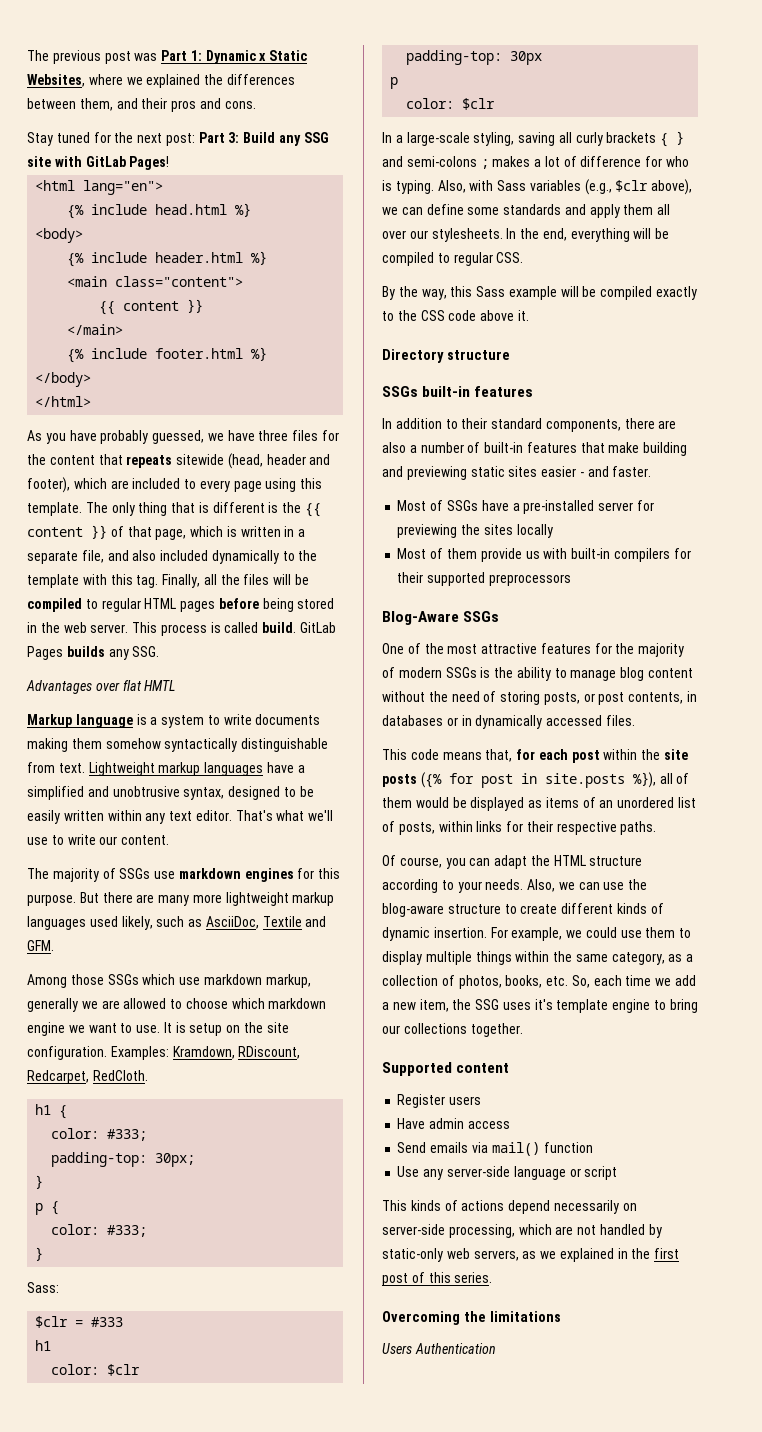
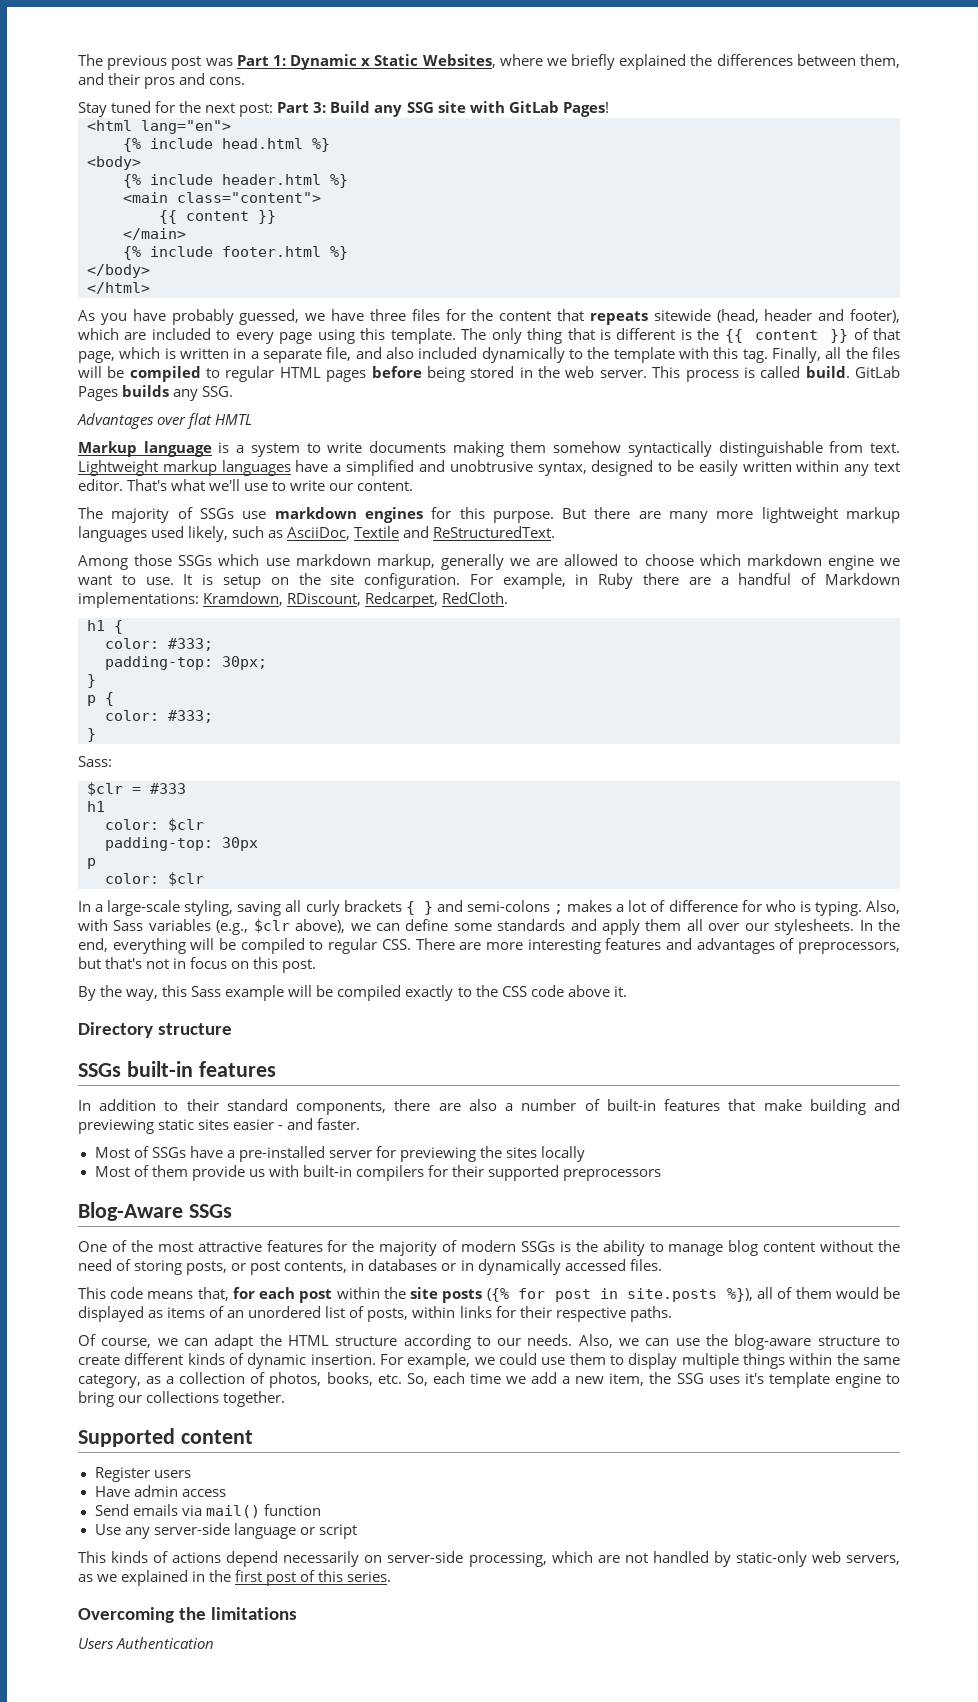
(143, 81) none -> [571,54,616,70] briefly
[27,940,54,951] GFM. -> [433,526,556,538] ReStructuredText.
[110,1046,169,1060] Examples: -> [469,573,900,589] [78,592,199,608] For example, in Ruby there are a handful of Markdown implementations:
(524, 257) none -> [415,938,900,954] [78,957,317,973] There are more interesting features and advantages of preprocessors, but that's not in focus on this post.
[445,858,466,869] you -> [157,1338,178,1346] we
[457,881,482,893] your -> [497,1338,522,1346] our

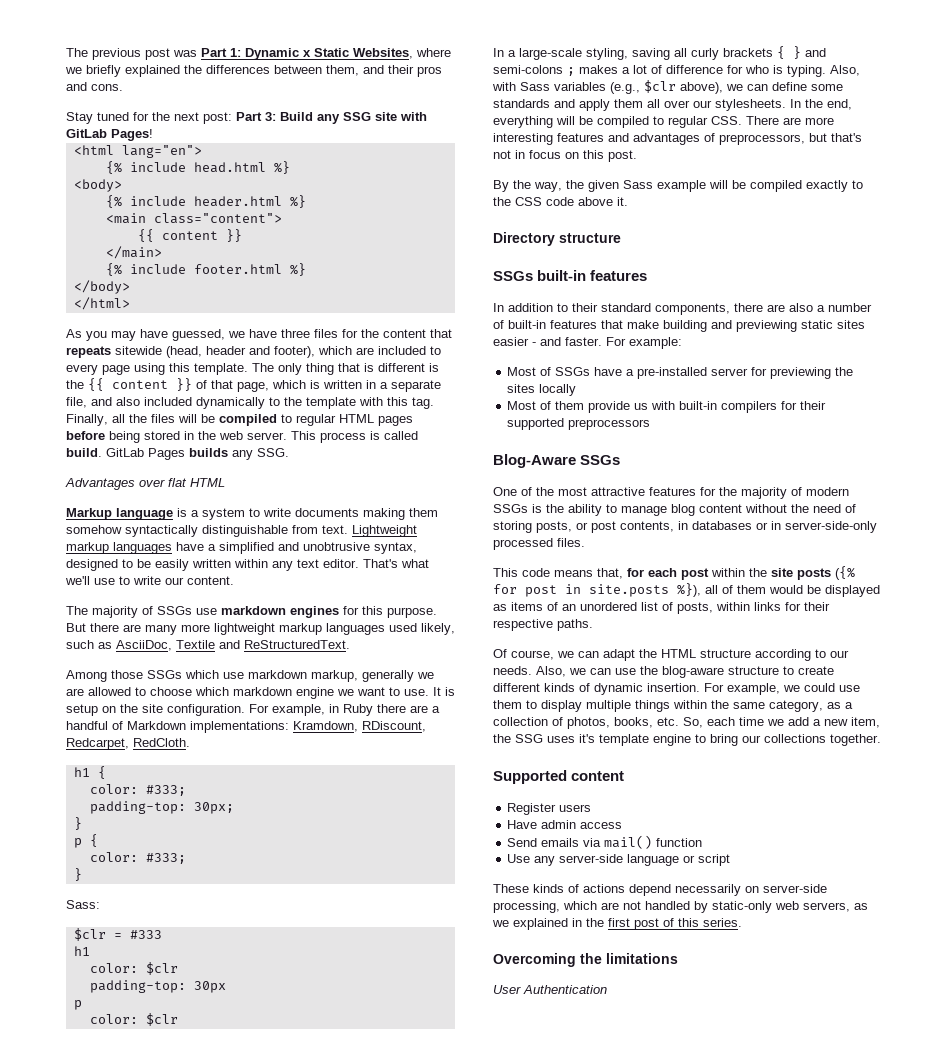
[132,309,234,325] have probably -> [111,329,168,341] may have
[215,414,253,425] HMTL -> [190,478,225,487] HTML
[162,985,188,997] this -> [566,180,619,192] the given
(361, 1124) none -> [606,337,682,349] For example:
[477,1259,626,1275] dynamically accessed -> [785,521,877,533] [493,538,553,550] server-side-only processed
[78,1551,106,1563] This -> [493,884,529,893] These
[78,1638,114,1649] Users -> [493,985,521,994] User

